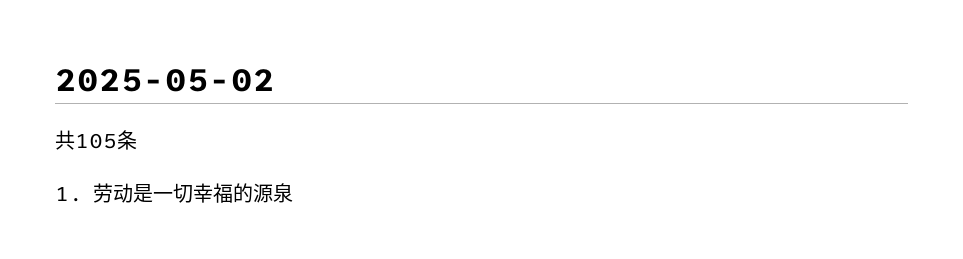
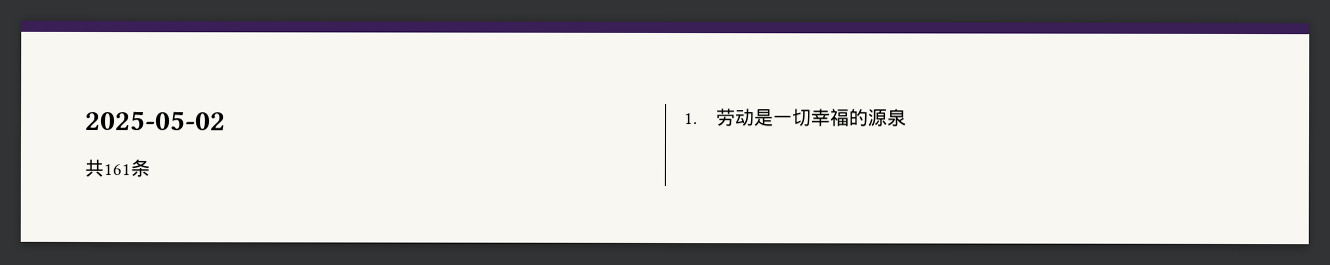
[75,133,117,149] 105 -> [103,164,131,176] 161

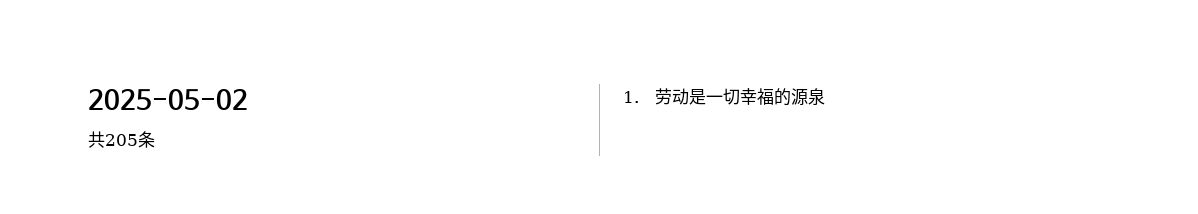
[103,164,131,176] 161 -> [105,134,138,146] 205

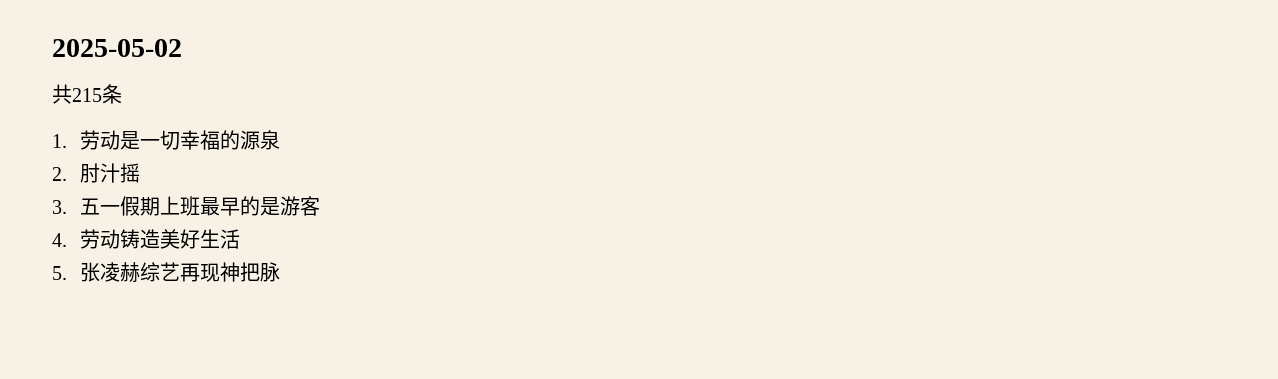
[105,134,138,146] 205 -> [72,88,102,102] 215
(826, 96) none -> [52,163,141,183] [52,196,321,216] [52,229,241,249] [52,262,281,282] // 2.肘汁摇 // 3.五一假期上班最早的是游客 // 4.劳动铸造美好生活 // 5.张凌赫综艺再现神把脉

